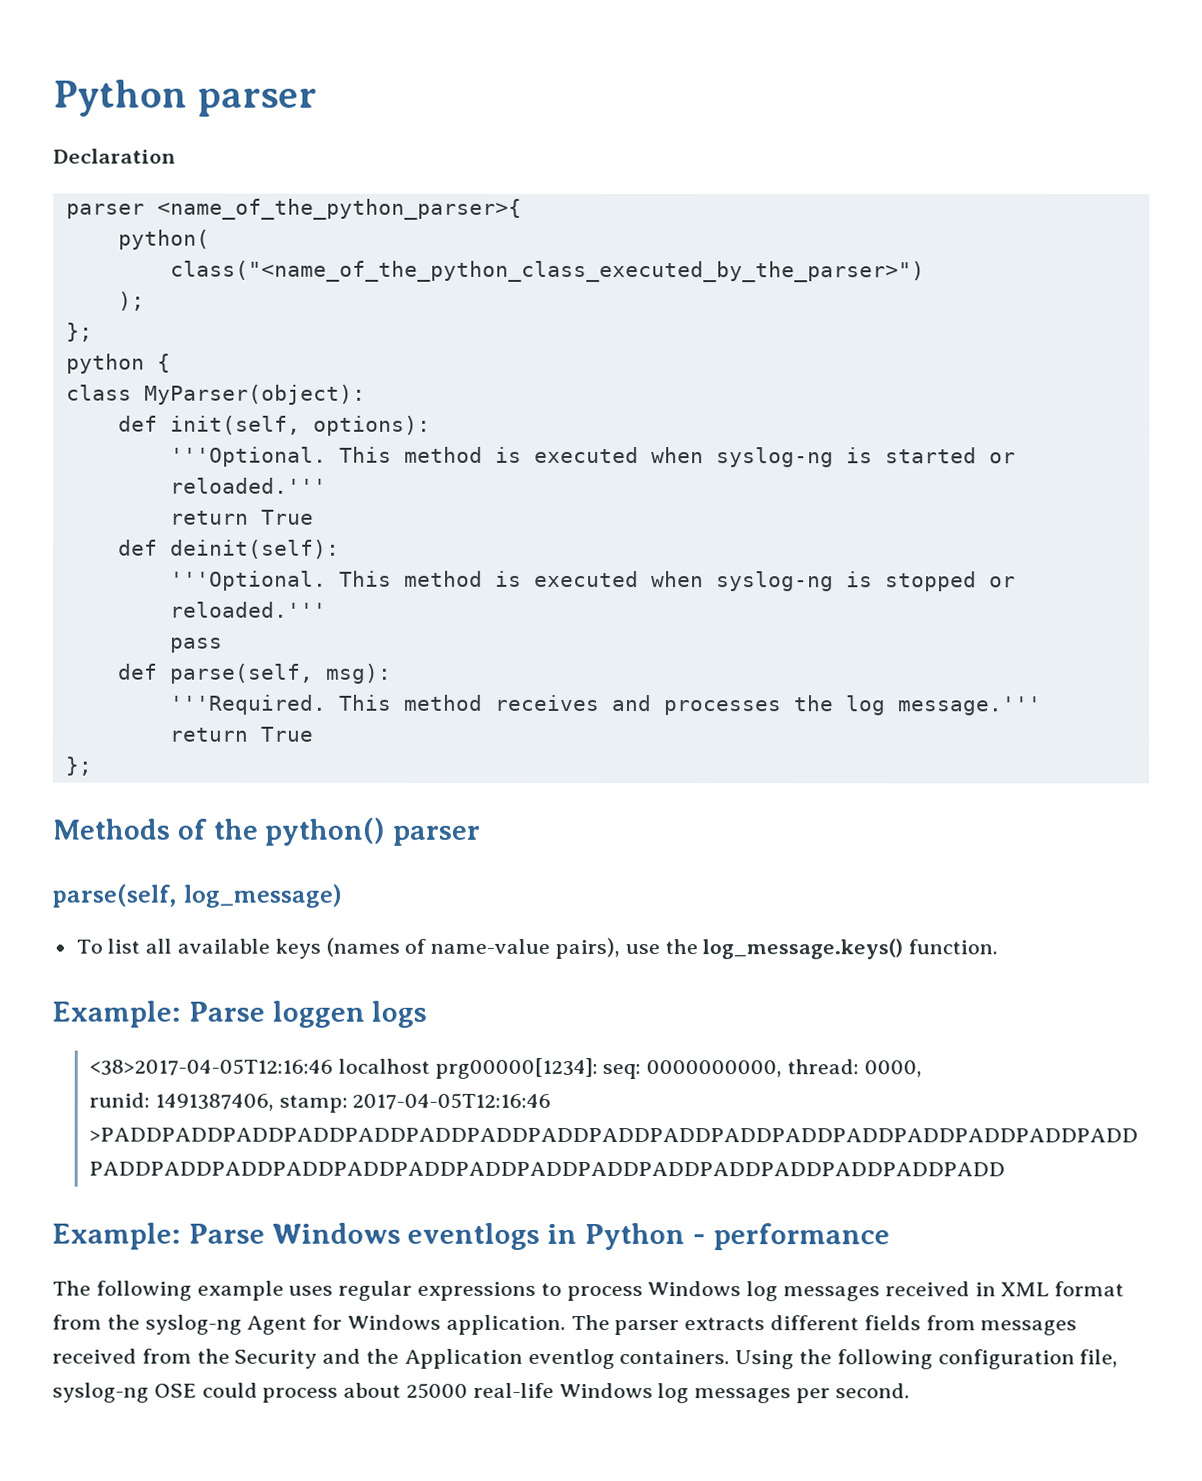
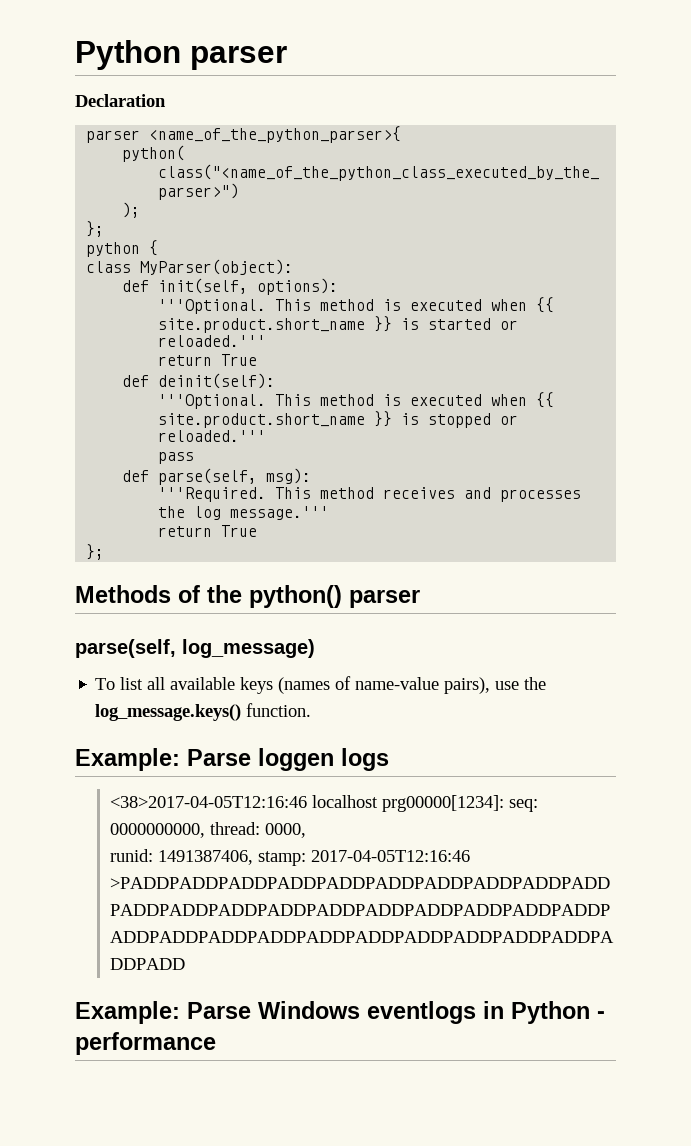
[715,447,834,468] syslog-ng -> [536,297,555,313] [158,316,393,333] {{ site.product.short_name }}
[715,571,834,592] syslog-ng -> [536,392,555,408] [158,411,393,428] {{ site.product.short_name }}
[52,1280,1125,1302] [52,1314,1078,1336] [52,1348,1119,1370] [52,1382,910,1404] // The following example uses regular expressions to process Windows log messages received in XML format from the syslog-ng Agent for Windows application. The parser extracts different fields from messages received from the Security and the Application eventlog containers. Using the following configuration file, syslog-ng OSE could process about 25000 real-life Windows log messages per second. -> (216, 1043) none

